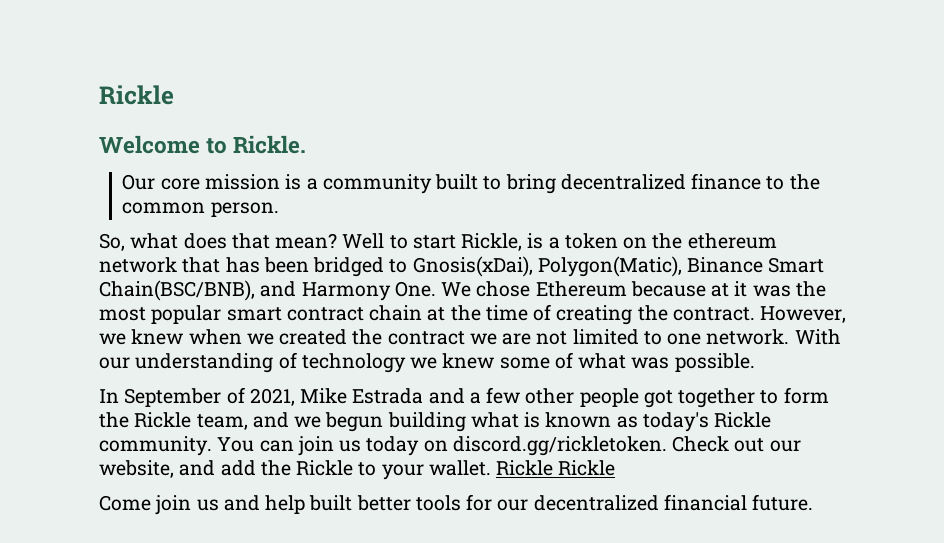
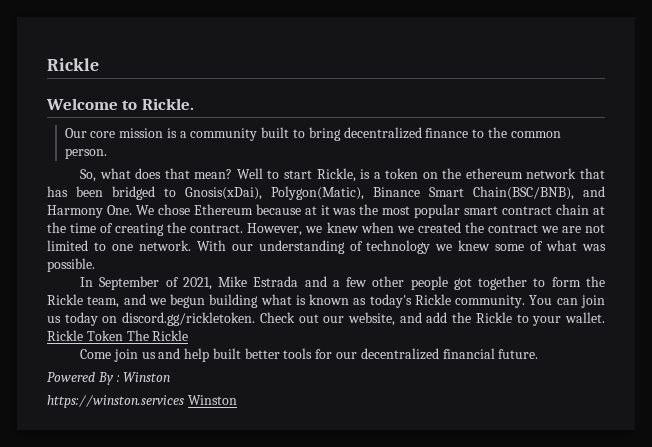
(554, 468) none -> [86,330,149,341] Token The
(814, 502) none -> [47,372,171,385] [47,395,237,408] // Powered By : Winston // https://winston.services Winston

